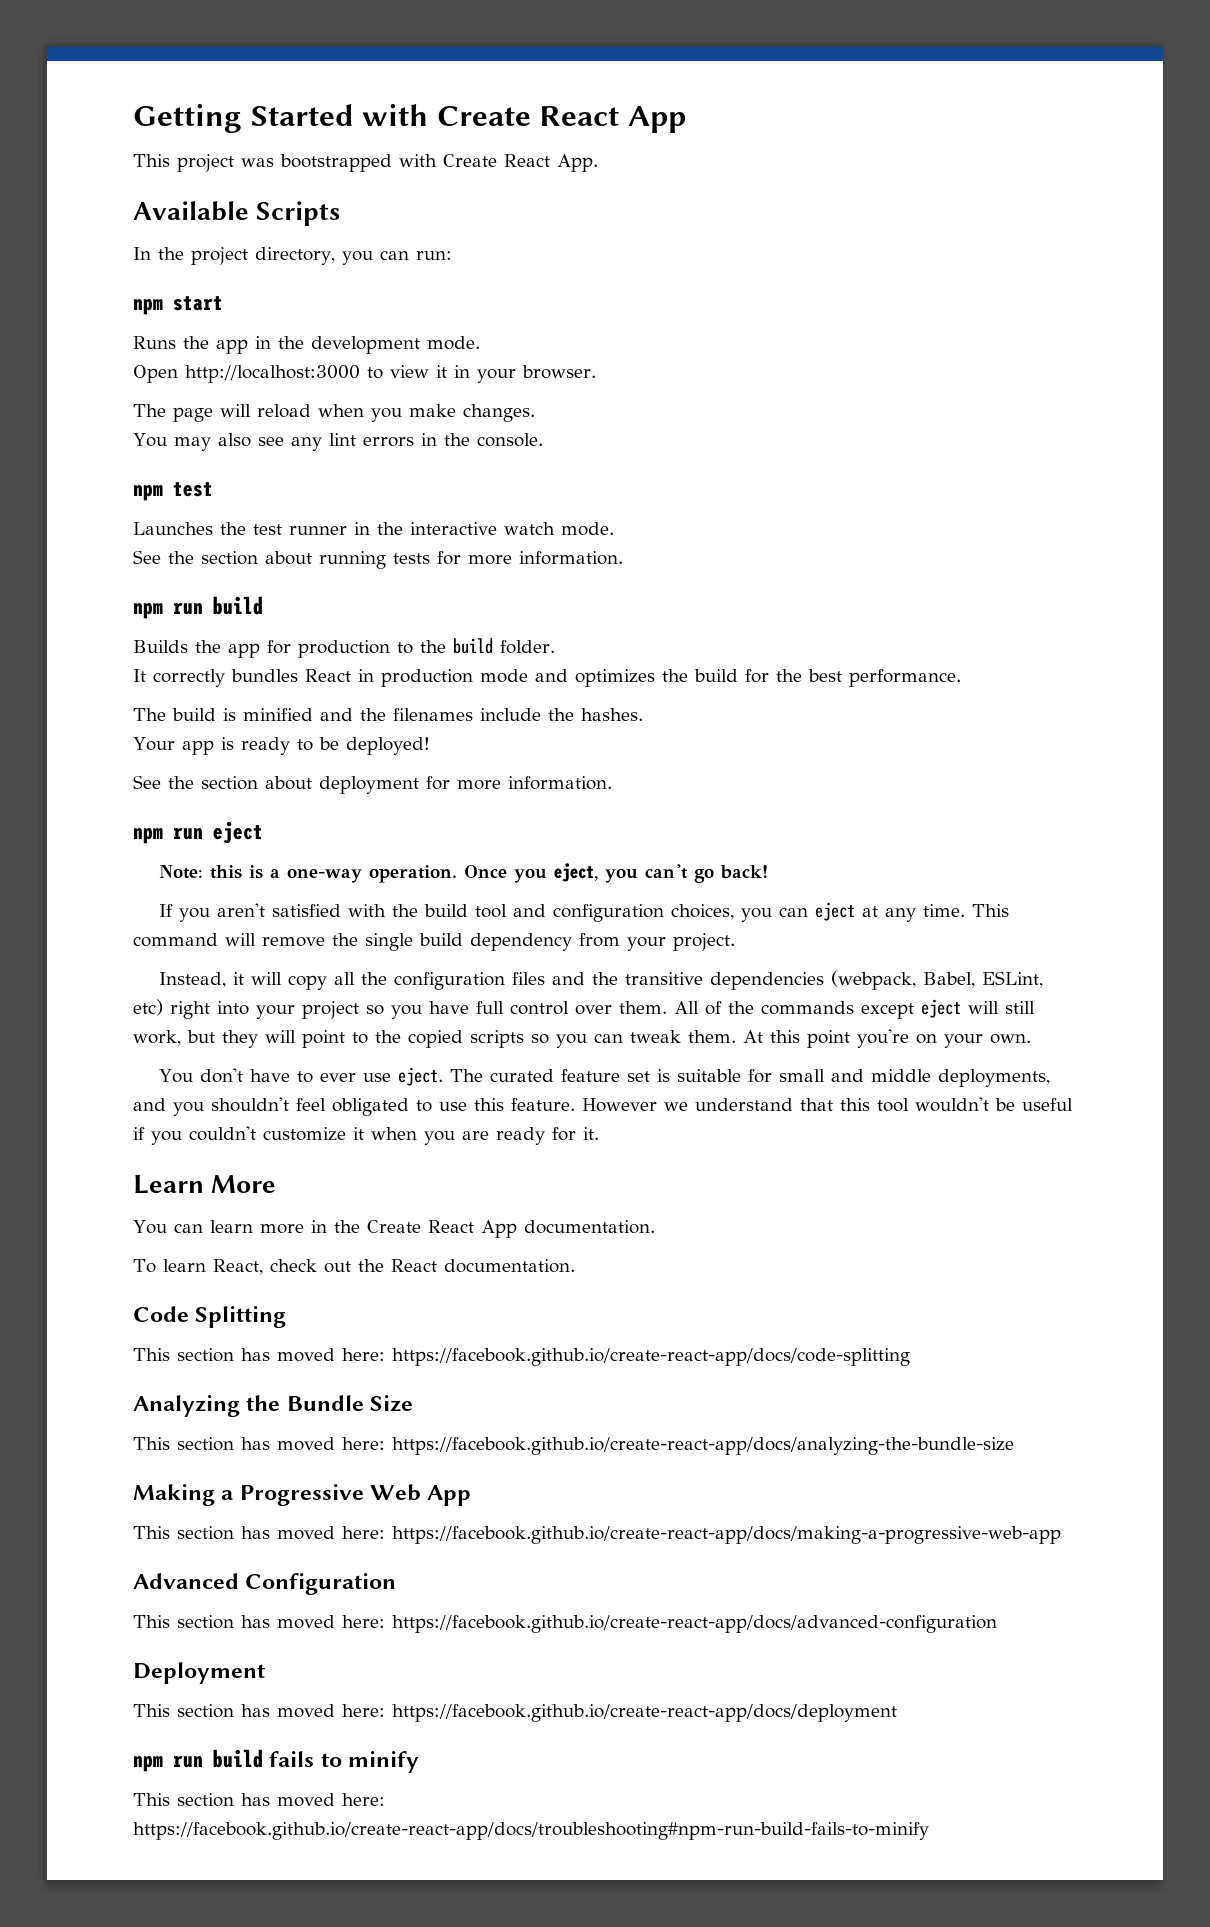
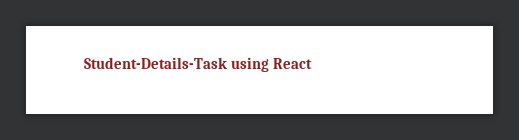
[133,104,686,133] [133,154,598,172] [133,201,341,226] [133,247,452,265] [133,296,223,315] [133,336,480,354] [133,365,596,383] [133,404,535,422] [133,433,543,451] [133,482,213,501] [133,522,614,536] [133,550,623,569] [133,596,263,619] [133,638,555,658] [133,669,961,687] [133,708,643,721] [133,737,430,755] [133,775,612,794] [133,821,263,844] [159,863,769,883] [159,902,1010,922] [133,933,735,951] [159,970,1044,990] [133,999,1035,1019] [133,1029,1031,1048] [159,1067,1051,1087] [133,1097,1073,1116] [133,1126,599,1145] [133,1175,277,1194] [133,1220,655,1238] [133,1259,575,1275] [133,1306,287,1328] [133,1348,910,1366] [133,1395,414,1417] [133,1437,1014,1455] [133,1484,472,1506] [133,1526,1061,1544] [133,1573,397,1595] [133,1615,997,1633] [133,1662,265,1684] [133,1704,897,1722] [133,1749,420,1773] [133,1793,385,1807] [133,1822,929,1840] Getting Started with Create React App // This project was bootstrapped with Create React App. // Available Scripts // In the project directory, you can run: // npm start // Runs the app in the development mode. // Open http://localhost:3000 to view it in your browser. // The page will reload when you make changes. // You may also see any lint errors in the console. // npm test // Launches the test runner in the interactive watch mode. // See the section about running tests for more information. // npm run build // Builds the app for production to the build folder. // It correctly bundles React in production mode and optimizes the build for the best performance. // The build is minified and the filenames include the hashes. // Your app is ready to be deployed! // See the section about deployment for more information. // npm run eject // Note: this is a one-way operation. Once you eject, you can't go back! // If you aren't satisfied with the build tool and configuration choices, you can eject at any time. This command will remove the single build dependency from your project. // Instead, it will copy all the configuration files and the transitive dependencies (webpack, Babel, ESLint, etc) right into your project so you have full control over them. All of the commands except eject will still work, but they will point to the copied scripts so you can tweak them. At this point you're on your own. // You don't have to ever use eject. The curated feature set is suitable for small and middle deployments, and you shouldn't feel obligated to use this feature. However we understand that this tool wouldn't be useful if you couldn't customize it when you are ready for it. // Learn More // You can learn more in the Create React App documentation. // To learn React, check out the React documentation. // Code Splitting // This section has moved here: https://facebook.github.io/create-react-app/docs/code-splitting // Analyzing the Bundle Size // This section has moved here: https://facebook.github.io/create-react-app/docs/analyzing-the-bundle-size // Making a Progressive Web App // This section has moved here: https://facebook.github.io/create-react-app/docs/making-a-progressive-web-app // Advanced Configuration // This section has moved here: https://facebook.github.io/create-react-app/docs/advanced-configuration // Deployment // This section has moved here: https://facebook.github.io/create-react-app/docs/deployment // npm run build fails to minify // This section has moved here: https://facebook.github.io/create-react-app/docs/troubleshooting#npm-run-build-fails-to-minify -> [84,57,313,72] Student-Details-Task using React

